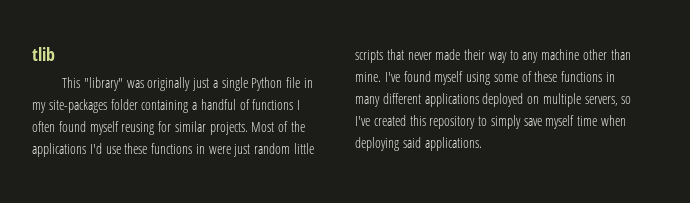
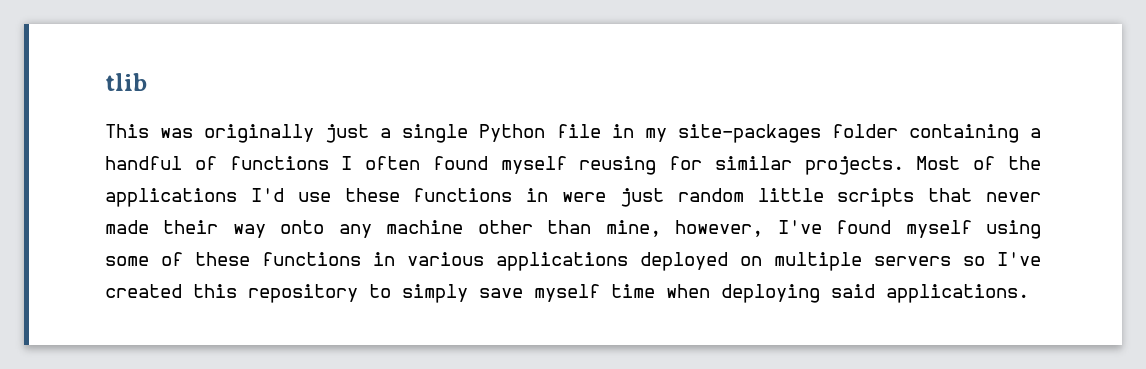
[83,77,123,91] "library" -> (149, 131) none
[509,50,519,60] to -> [280,220,325,234] onto
[355,72,381,82] mine. -> [605,220,764,237] mine, however,
[355,93,421,107] many different -> [407,252,484,266] various
[584,96,618,106] servers, -> [874,256,951,266] servers

